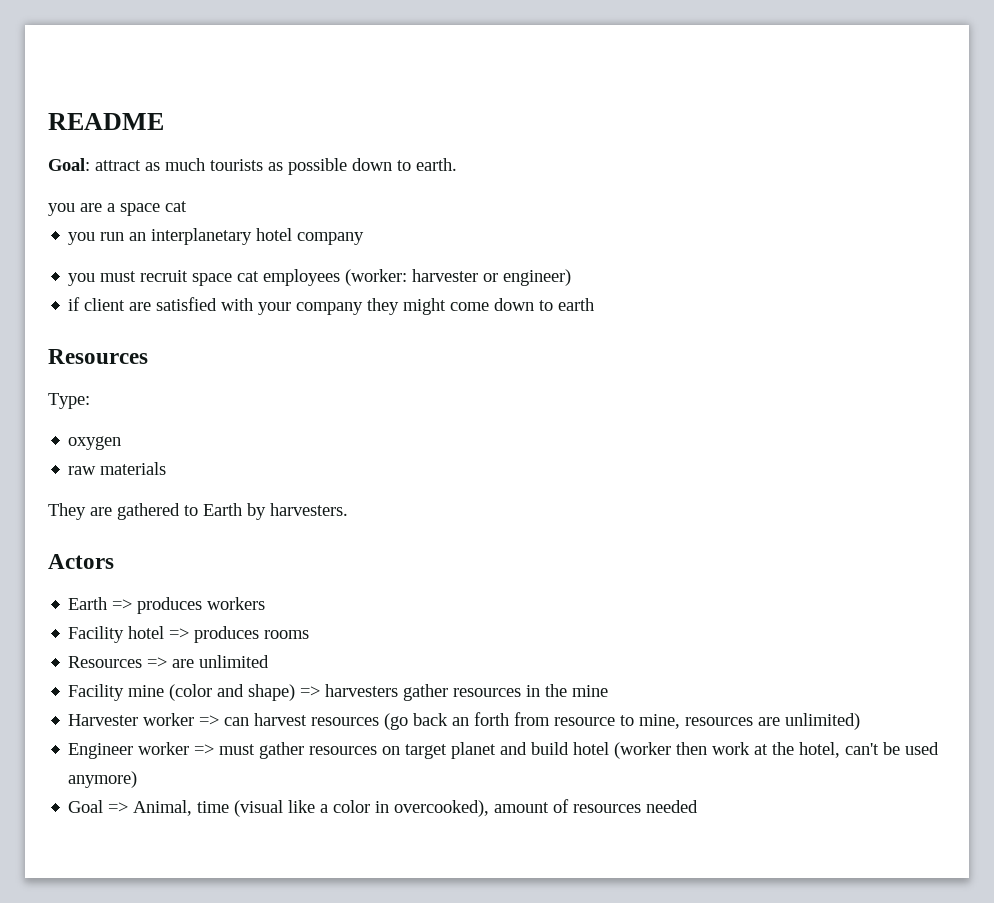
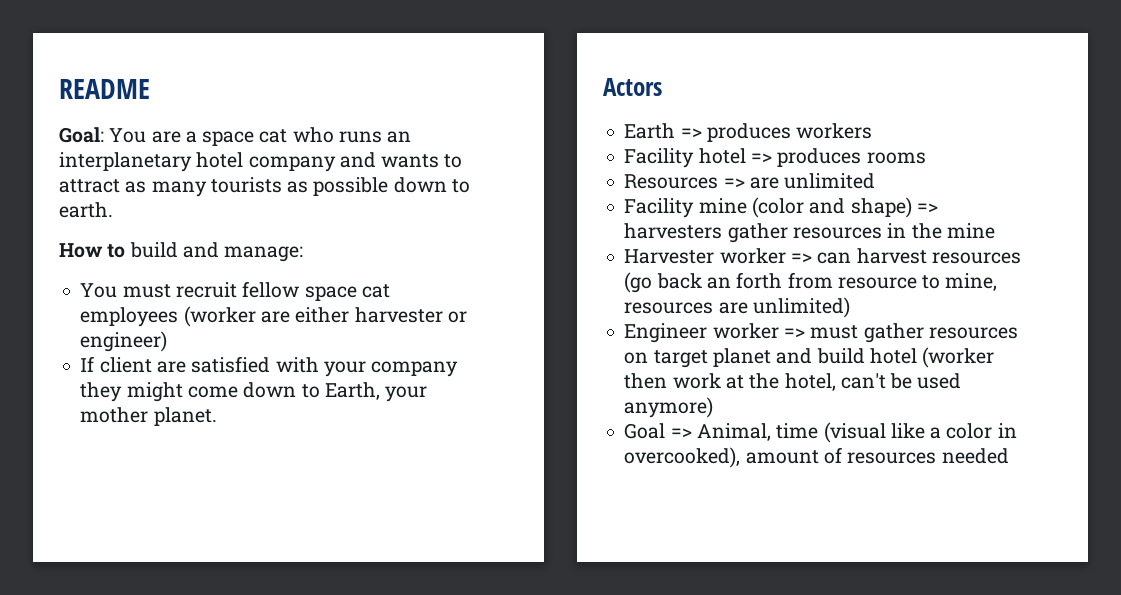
(90, 164) none -> [109,127,412,146] [59,152,463,172] You are a space cat who runs an interplanetary hotel company and wants to
[165,158,205,171] much -> [151,181,207,197] many
[48,201,187,216] [68,228,365,245] [68,273,96,286] you are a space cat // you run an interplanetary hotel company // you -> [59,242,304,262] [80,283,118,298] How to build and manage: // You
(189, 276) none -> [242,281,300,298] fellow
[345,269,408,286] (worker: -> [183,306,350,327] (worker are either
[68,297,81,311] if -> [80,356,95,372] If
[558,298,595,311] [48,349,148,364] [48,393,90,409] [68,436,122,450] [68,462,167,475] [48,503,348,520] earth // Resources // Type: // oxygen // raw materials // They are gathered to Earth by harvesters. -> [324,382,428,402] [80,407,217,426] Earth, your mother planet.

